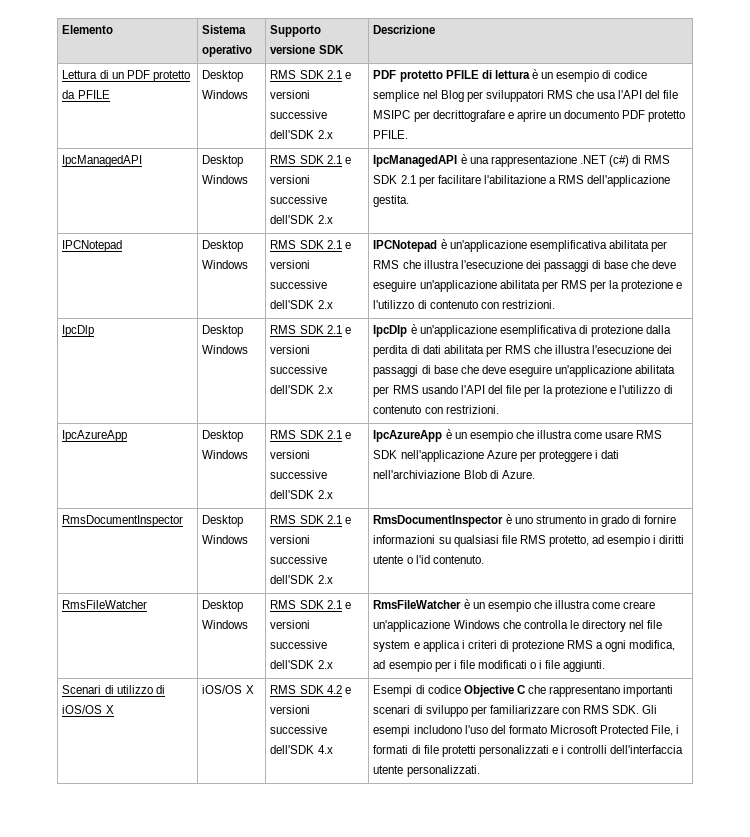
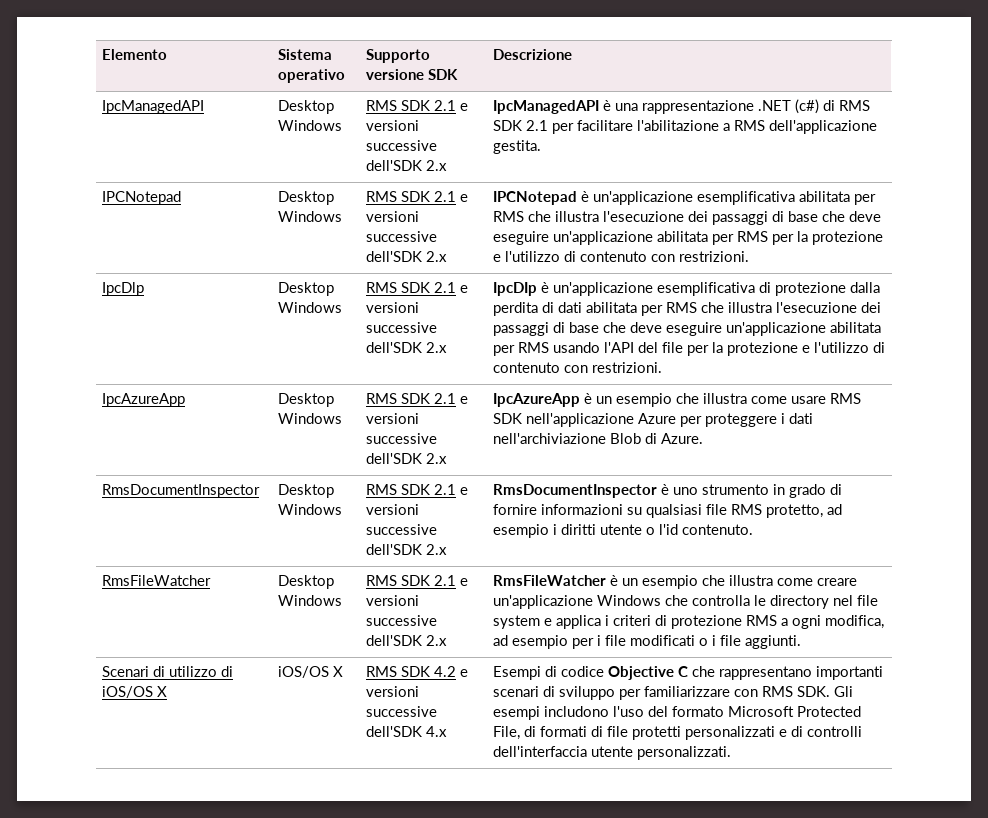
[62,70,190,82] [62,90,110,99] [202,70,244,82] [202,90,249,99] [270,70,351,79] [270,90,311,99] [270,110,328,119] [270,130,333,139] [373,69,648,82] [373,90,679,102] [373,110,686,122] [373,130,409,139] // Lettura di un PDF protetto da PFILE | Desktop Windows | RMS SDK 2.1 e versioni successive dell'SDK 2.x | PDF protetto PFILE di lettura è un esempio di codice semplice nel Blog per sviluppatori RMS che usa l'API del file MSIPC per decrittografare e aprire un documento PDF protetto PFILE. -> (573, 54) none
[676,725,680,734] i -> [524,726,537,737] di
[561,745,565,754] i -> [791,726,804,737] di

